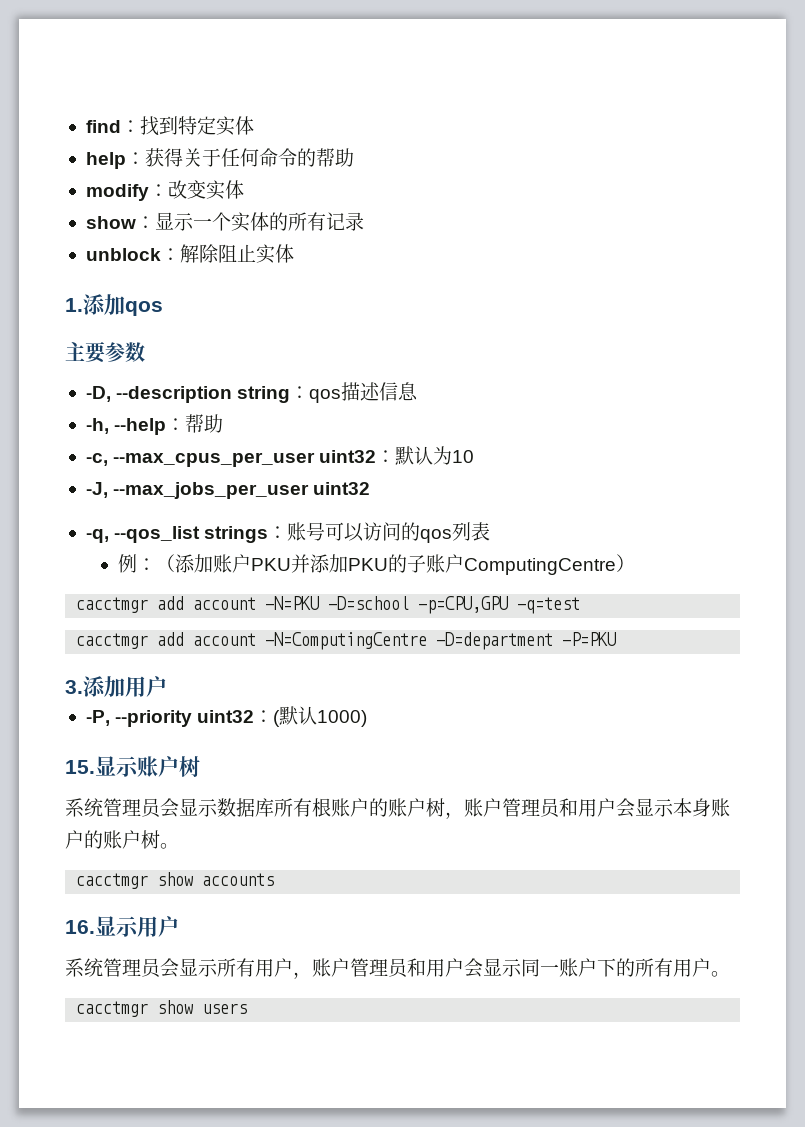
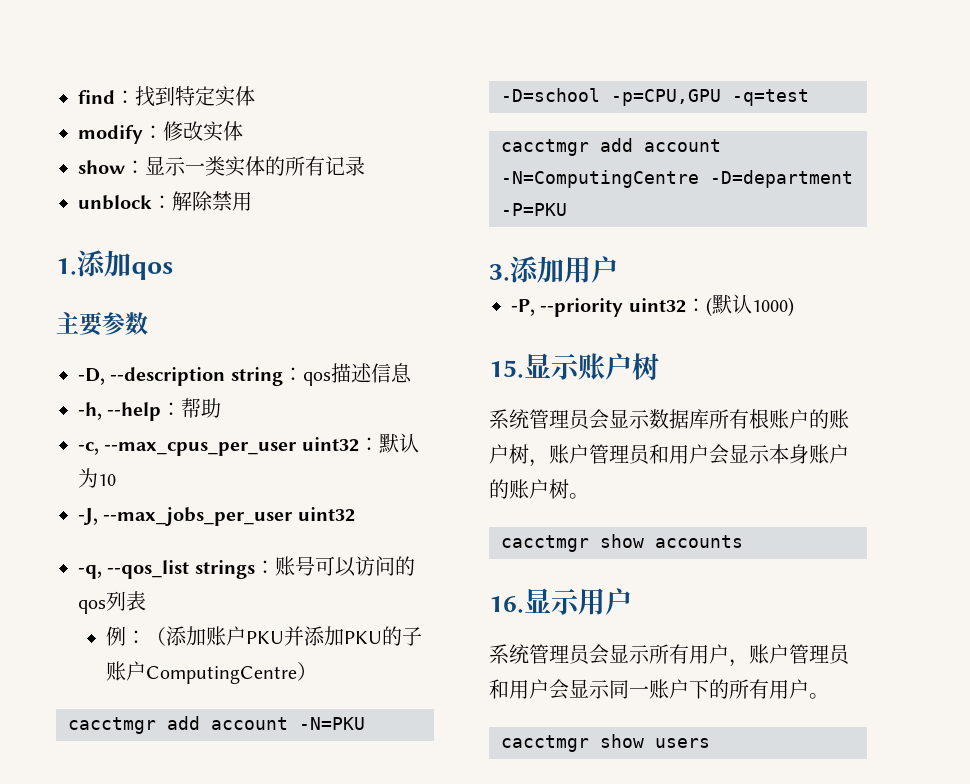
[85,148,354,169] // help：获得关于任何命令的帮助 -> (255, 96) none
[167,180,206,199] 改变 -> [163,121,203,141] 修改
[211,212,231,231] 个 -> [205,156,225,176] 类
[217,244,294,264] 阻止实体 -> [212,191,252,211] 禁用

